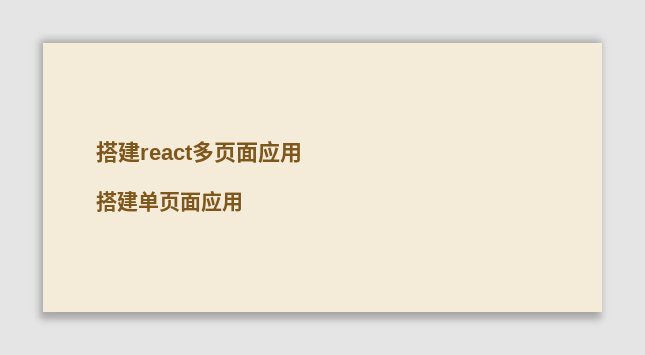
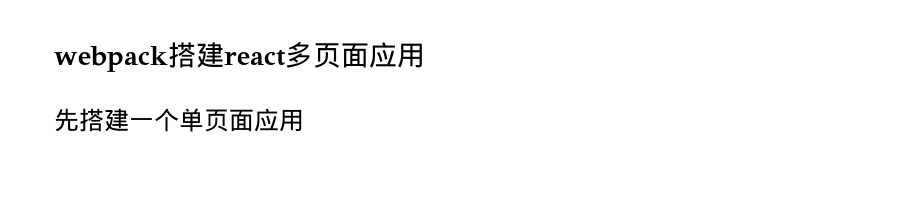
(96, 152) none -> [54,46,168,72] webpack
[96,191,138,212] 搭建 -> [54,108,179,132] 先搭建一个

